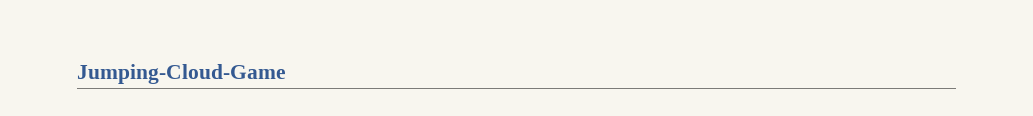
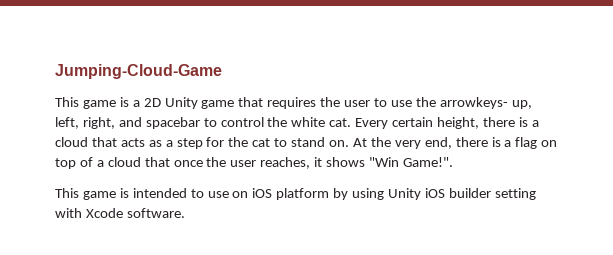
(286, 74) none -> [55,97,532,109] [55,117,539,129] [55,137,558,149] [55,157,453,169] [55,188,536,200] [55,208,185,218] // This game is a 2D Unity game that requires the user to use the arrowkeys- up, left, right, and spacebar to control the white cat. Every certain height, there is a cloud that acts as a step for the cat to stand on. At the very end, there is a flag on top of a cloud that once the user reaches, it shows "Win Game!". // This game is intended to use on iOS platform by using Unity iOS builder setting with Xcode software.

